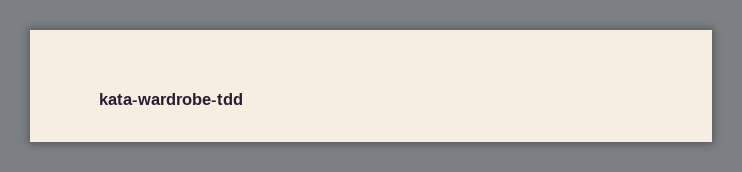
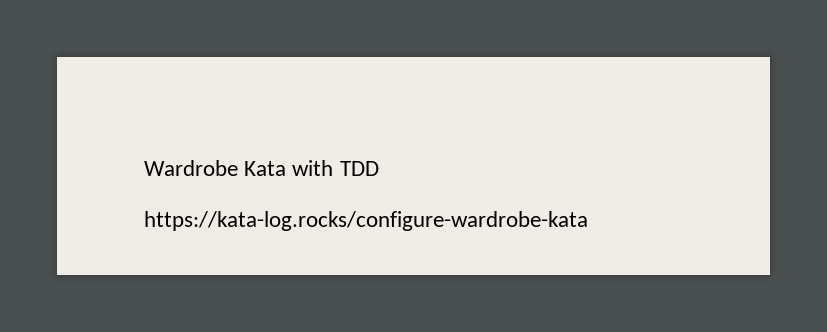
[99,93,243,105] kata-wardrobe-tdd -> [144,160,379,176] [144,211,588,231] Wardrobe Kata with TDD // https://kata-log.rocks/configure-wardrobe-kata

